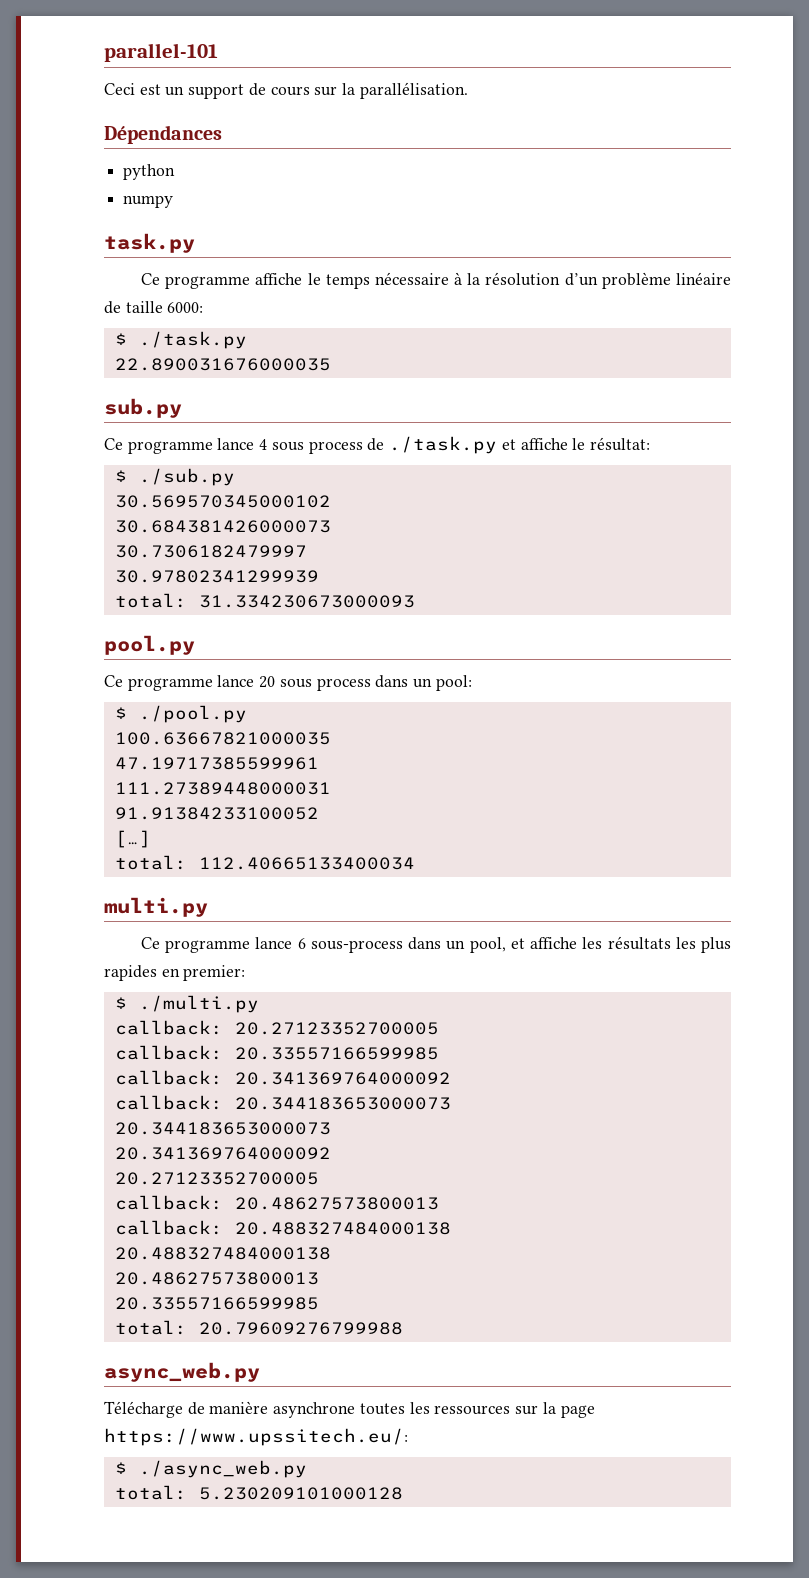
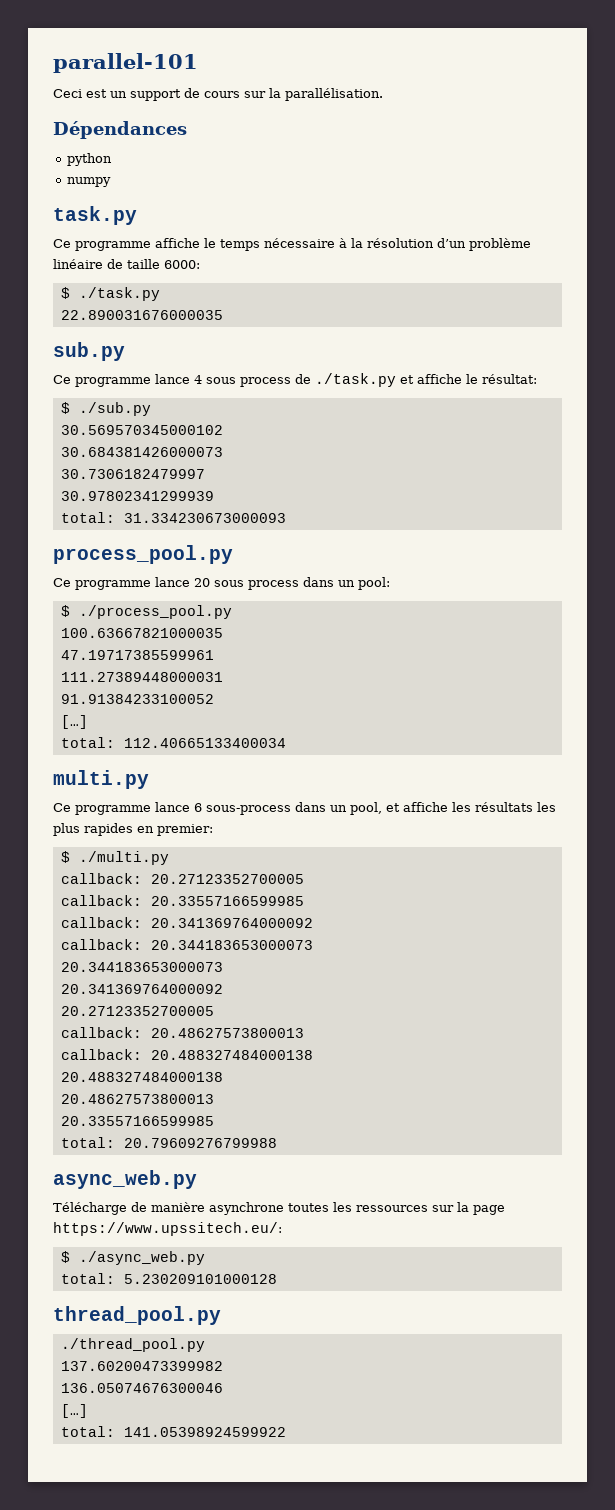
[104,635,195,655] pool.py -> [53,545,233,564] process_pool.py
[138,705,247,723] ./pool.py -> [78,605,232,619] ./process_pool.py
(403, 1493) none -> [53,1306,221,1325] [60,1338,205,1352] [60,1361,223,1371] [60,1383,223,1393] [60,1404,88,1418] [60,1426,286,1437] // thread_pool.py // ./thread_pool.py // 137.60200473399982 // 136.05074676300046 // […] // total: 141.05398924599922

